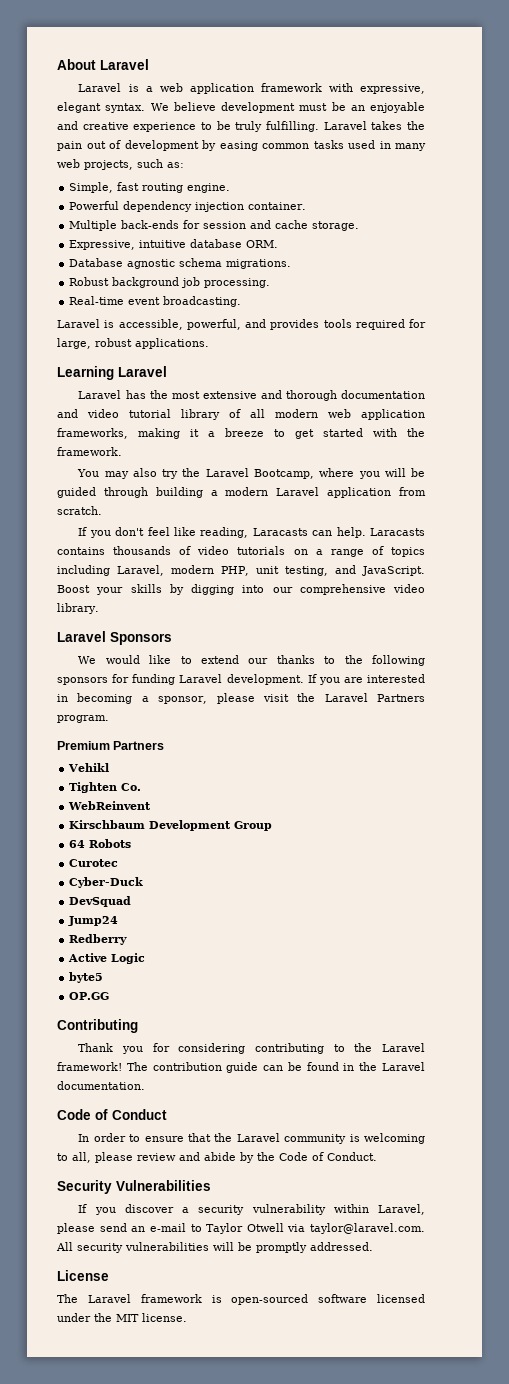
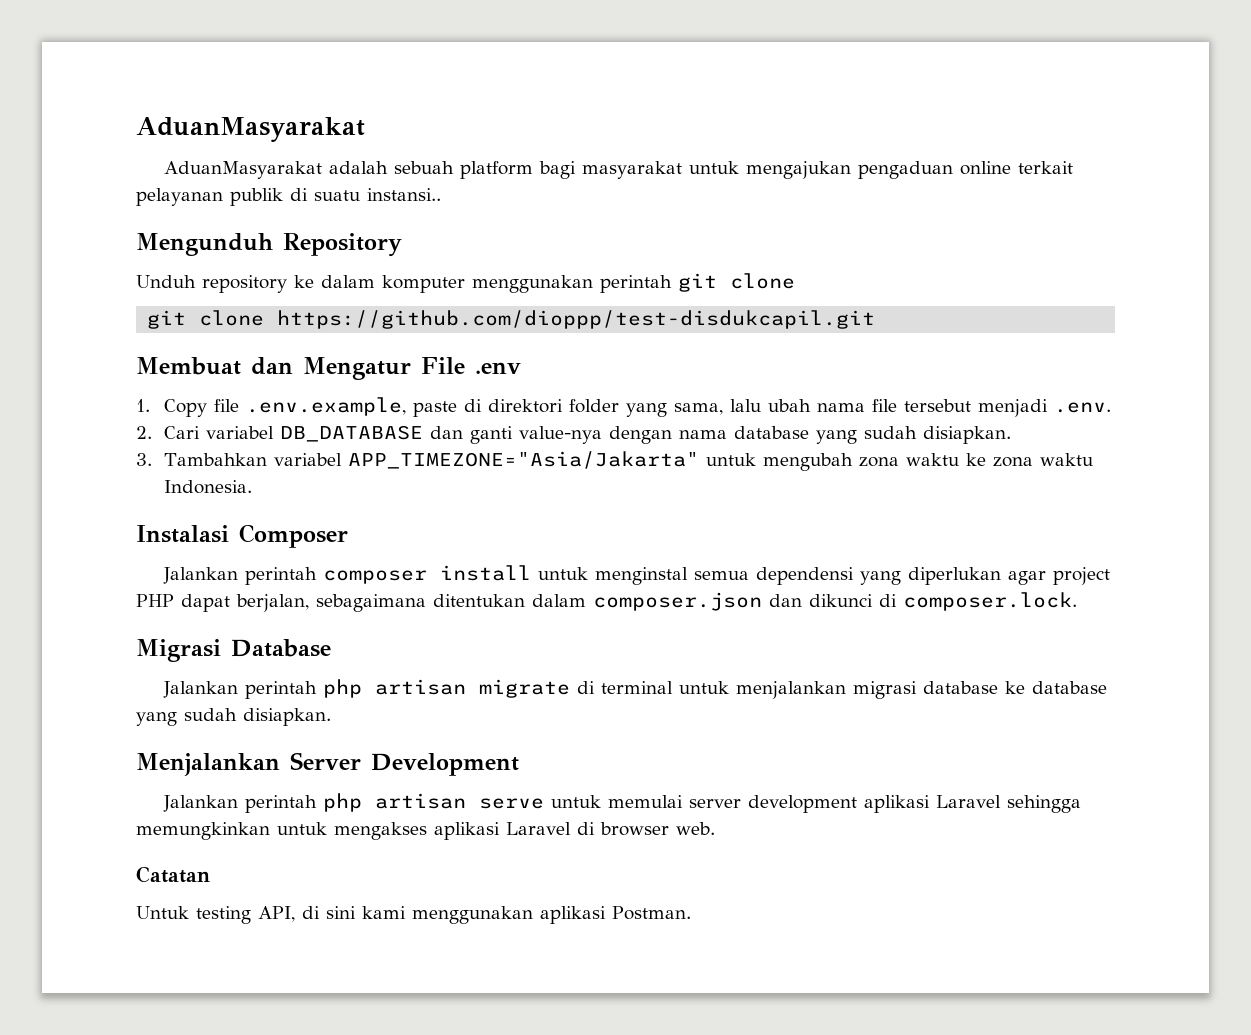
[57,59,149,70] [78,83,426,94] [57,102,425,113] [57,121,426,132] [57,140,426,151] [57,159,184,170] [69,182,231,193] [69,201,307,212] [69,220,360,231] [69,239,279,250] [69,258,292,269] [69,277,271,288] [69,296,242,307] [57,319,426,330] [57,338,209,349] [57,366,167,380] [78,390,426,401] [57,409,425,420] [57,428,425,439] [57,447,122,456] [77,468,425,479] [57,487,426,498] [57,506,102,515] [78,527,426,538] [57,546,425,557] [57,565,425,576] [57,584,425,595] [57,603,99,614] [57,631,172,645] [78,655,426,666] [57,674,425,685] [57,693,425,704] [57,715,109,723] [57,741,165,750] [68,763,110,772] [69,782,142,793] [68,801,152,810] [69,820,273,831] [69,839,132,848] [69,859,119,867] [69,877,144,888] [69,896,132,907] [68,916,119,926] [69,934,128,945] [68,953,146,964] [69,972,104,983] [69,992,110,1000] [57,1019,138,1033] [78,1043,426,1054] [57,1062,425,1073] [57,1081,145,1090] [57,1109,167,1120] [78,1133,426,1144] [57,1152,377,1163] [57,1180,211,1194] [78,1204,425,1215] [57,1223,425,1234] [56,1242,373,1253] [57,1270,109,1281] [57,1294,425,1305] [57,1313,187,1322] About Laravel // Laravel is a web application framework with expressive, elegant syntax. We believe development must be an enjoyable and creative experience to be truly fulfilling. Laravel takes the pain out of development by easing common tasks used in many web projects, such as: // Simple, fast routing engine. // Powerful dependency injection container. // Multiple back-ends for session and cache storage. // Expressive, intuitive database ORM. // Database agnostic schema migrations. // Robust background job processing. // Real-time event broadcasting. // Laravel is accessible, powerful, and provides tools required for large, robust applications. // Learning Laravel // Laravel has the most extensive and thorough documentation and video tutorial library of all modern web application frameworks, making it a breeze to get started with the framework. // You may also try the Laravel Bootcamp, where you will be guided through building a modern Laravel application from scratch. // If you don't feel like reading, Laracasts can help. Laracasts contains thousands of video tutorials on a range of topics including Laravel, modern PHP, unit testing, and JavaScript. Boost your skills by digging into our comprehensive video library. // Laravel Sponsors // We would like to extend our thanks to the following sponsors for funding Laravel development. If you are interested in becoming a sponsor, please visit the Laravel Partners program. // Premium Partners // Vehikl // Tighten Co. // WebReinvent // Kirschbaum Development Group // 64 Robots // Curotec // Cyber-Duck // DevSquad // Jump24 // Redberry // Active Logic // byte5 // OP.GG // Contributing // Thank you for considering contributing to the Laravel framework! The contribution guide can be found in the Laravel documentation. // Code of Conduct // In order to ensure that the Laravel community is welcoming to all, please review and abide by the Code of Conduct. // Security Vulnerabilities // If you discover a security vulnerability within Laravel, please send an e-mail to Taylor Otwell via taylor@laravel.com. All security vulnerabilities will be promptly addressed. // License // The Laravel framework is open-sourced software licensed under the MIT license. -> [136,117,365,142] [164,161,1074,179] [136,188,441,206] [136,233,402,257] [136,273,795,293] [147,310,876,329] [136,357,521,380] [136,397,1111,417] [136,425,1011,444] [136,451,1093,471] [163,480,252,494] [136,524,348,548] [163,565,1111,585] [136,592,1077,612] [136,639,331,662] [163,679,1108,699] [136,708,331,726] [136,752,519,776] [163,793,1082,813] [136,822,715,840] [136,866,210,883] [136,906,691,924] AduanMasyarakat // AduanMasyarakat adalah sebuah platform bagi masyarakat untuk mengajukan pengaduan online terkait pelayanan publik di suatu instansi.. // Mengunduh Repository // Unduh repository ke dalam komputer menggunakan perintah git clone // git clone https://github.com/dioppp/test-disdukcapil.git // Membuat dan Mengatur File .env // 1. Copy file .env.example, paste di direktori folder yang sama, lalu ubah nama file tersebut menjadi .env. // 2. Cari variabel DB_DATABASE dan ganti value-nya dengan nama database yang sudah disiapkan. // 3. Tambahkan variabel APP_TIMEZONE="Asia/Jakarta" untuk mengubah zona waktu ke zona waktu Indonesia. // Instalasi Composer // Jalankan perintah composer install untuk menginstal semua dependensi yang diperlukan agar project PHP dapat berjalan, sebagaimana ditentukan dalam composer.json dan dikunci di composer.lock. // Migrasi Database // Jalankan perintah php artisan migrate di terminal untuk menjalankan migrasi database ke database yang sudah disiapkan. // Menjalankan Server Development // Jalankan perintah php artisan serve untuk memulai server development aplikasi Laravel sehingga memungkinkan untuk mengakses aplikasi Laravel di browser web. // Catatan // Untuk testing API, di sini kami menggunakan aplikasi Postman.

